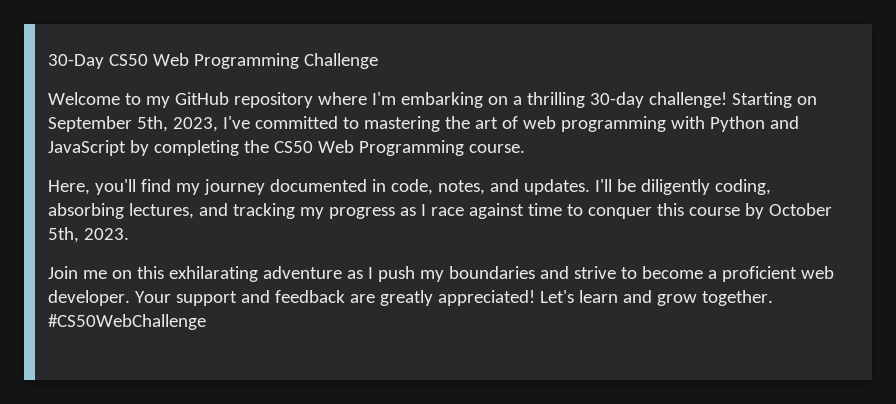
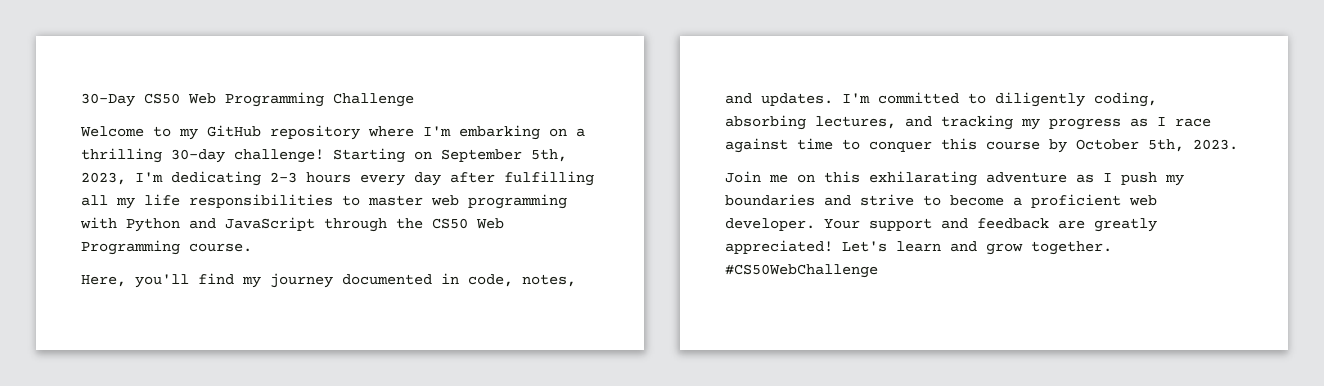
[222,116,518,132] I've committed to mastering the art of -> [135,171,594,186] [81,194,423,209] I'm dedicating 2-3 hours every day after fulfilling all my life responsibilities to master
[129,140,239,156] by completing -> [324,218,387,232] through
[594,179,636,192] I'll be -> [842,92,986,104] I'm committed to

